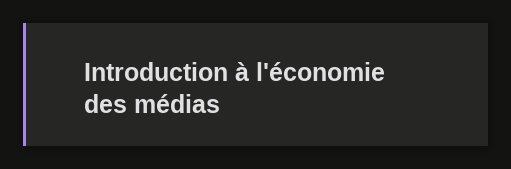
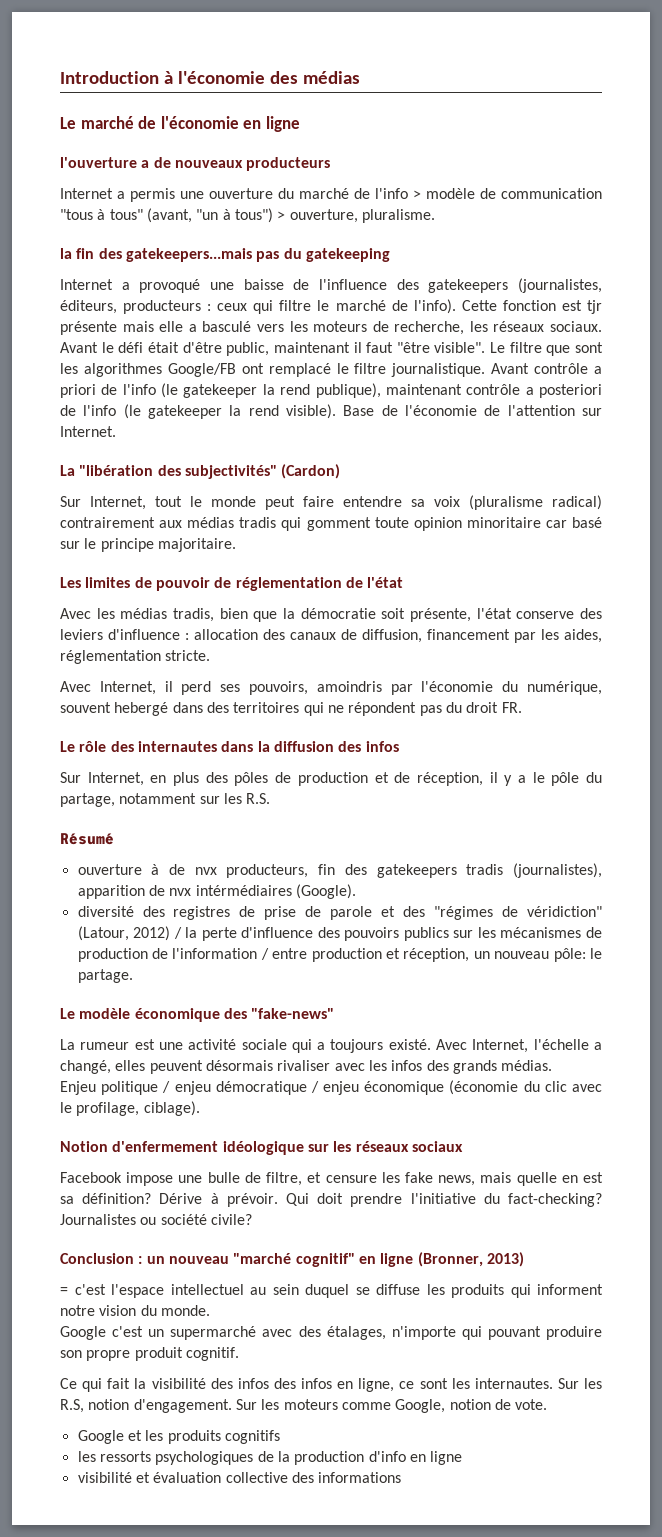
(220, 103) none -> [60,116,300,132] [60,157,331,171] [60,188,602,202] [60,208,435,223] [60,248,390,262] [60,278,602,293] [60,299,603,314] [60,321,602,335] [60,342,604,356] [60,363,603,377] [60,383,602,398] [60,404,602,419] [60,426,116,437] [60,464,341,479] [60,495,602,510] [60,517,603,531] [60,538,236,552] [60,577,404,591] [60,608,602,622] [60,629,602,643] [60,650,211,664] [60,681,602,695] [60,702,522,716] [60,741,399,752] [60,772,602,786] [60,793,271,807] [60,833,114,845] [77,863,602,878] [77,884,356,899] [77,906,602,920] [77,926,602,941] [77,948,602,962] [77,969,133,983] [60,1008,335,1022] [60,1039,603,1053] [60,1060,553,1074] [60,1080,602,1095] [60,1101,200,1116] [60,1141,463,1155] [60,1172,604,1186] [60,1193,602,1207] [60,1214,252,1225] [60,1252,524,1267] [60,1284,603,1298] [60,1305,210,1316] [60,1326,603,1340] [60,1347,239,1361] [60,1378,602,1392] [60,1399,548,1413] [77,1430,280,1444] [77,1451,463,1465] [77,1472,402,1483] // Le marché de l'économie en ligne // l'ouverture a de nouveaux producteurs // Internet a permis une ouverture du marché de l'info > modèle de communication "tous à tous" (avant, "un à tous") > ouverture, pluralisme. // la fin des gatekeepers...mais pas du gatekeeping // Internet a provoqué une baisse de l'influence des gatekeepers (journalistes, éditeurs, producteurs : ceux qui filtre le marché de l'info). Cette fonction est tjr présente mais elle a basculé vers les moteurs de recherche, les réseaux sociaux. Avant le défi était d'être public, maintenant il faut "être visible". Le filtre que sont les algorithmes Google/FB ont remplacé le filtre journalistique. Avant contrôle a priori de l'info (le gatekeeper la rend publique), maintenant contrôle a posteriori de l'info (le gatekeeper la rend visible). Base de l'économie de l'attention sur Internet. // La "libération des subjectivités" (Cardon) // Sur Internet, tout le monde peut faire entendre sa voix (pluralisme radical) contrairement aux médias tradis qui gomment toute opinion minoritaire car basé sur le principe majoritaire. // Les limites de pouvoir de réglementation de l'état // Avec les médias tradis, bien que la démocratie soit présente, l'état conserve des leviers d'influence : allocation des canaux de diffusion, financement par les aides, réglementation stricte. // Avec Internet, il perd ses pouvoirs, amoindris par l'économie du numérique, souvent hebergé dans des territoires qui ne répondent pas du droit FR. // Le rôle des internautes dans la diffusion des infos // Sur Internet, en plus des pôles de production et de réception, il y a le pôle du partage, notamment sur les R.S. // Résumé // ouverture à de nvx producteurs, fin des gatekeepers tradis (journalistes), apparition de nvx intérmédiaires (Google). // diversité des registres de prise de parole et des "régimes de véridiction" (Latour, 2012) / la perte d'influence des pouvoirs publics sur les mécanismes de production de l'information / entre production et réception, un nouveau pôle: le partage. // Le modèle économique des "fake-news" // La rumeur est une activité sociale qui a toujours existé. Avec Internet, l'échelle a changé, elles peuvent désormais rivaliser avec les infos des grands médias. // Enjeu politique / enjeu démocratique / enjeu économique (économie du clic avec le profilage, ciblage). // Notion d'enfermement idéologique sur les réseaux sociaux // Facebook impose une bulle de filtre, et censure les fake news, mais quelle en est sa définition? Dérive à prévoir. Qui doit prendre l'initiative du fact-checking? Journalistes ou société civile? // Conclusion : un nouveau "marché cognitif" en ligne (Bronner, 2013) // = c'est l'espace intellectuel au sein duquel se diffuse les produits qui informent notre vision du monde. // Google c'est un supermarché avec des étalages, n'importe qui pouvant produire son propre produit cognitif. // Ce qui fait la visibilité des infos des infos en ligne, ce sont les internautes. Sur les R.S, notion d'engagement. Sur les moteurs comme Google, notion de vote. // Google et les produits cognitifs // les ressorts psychologiques de la production d'info en ligne // visibilité et évaluation collective des informations

